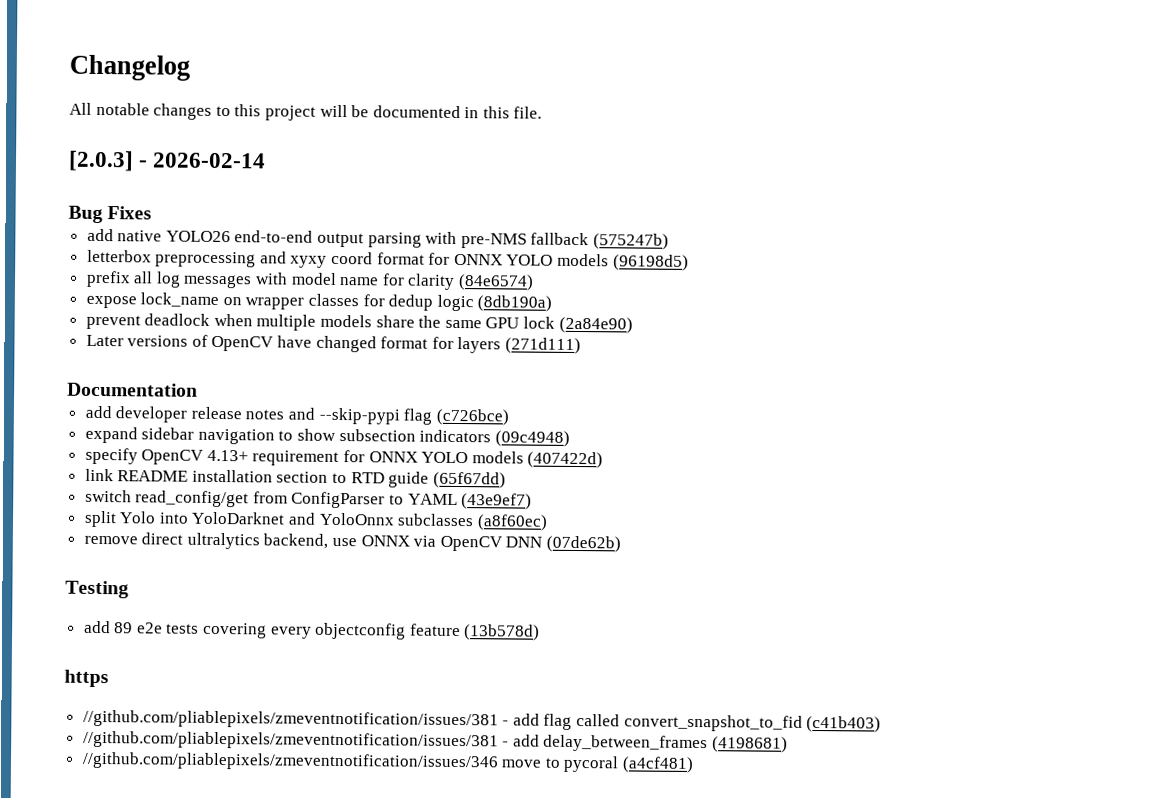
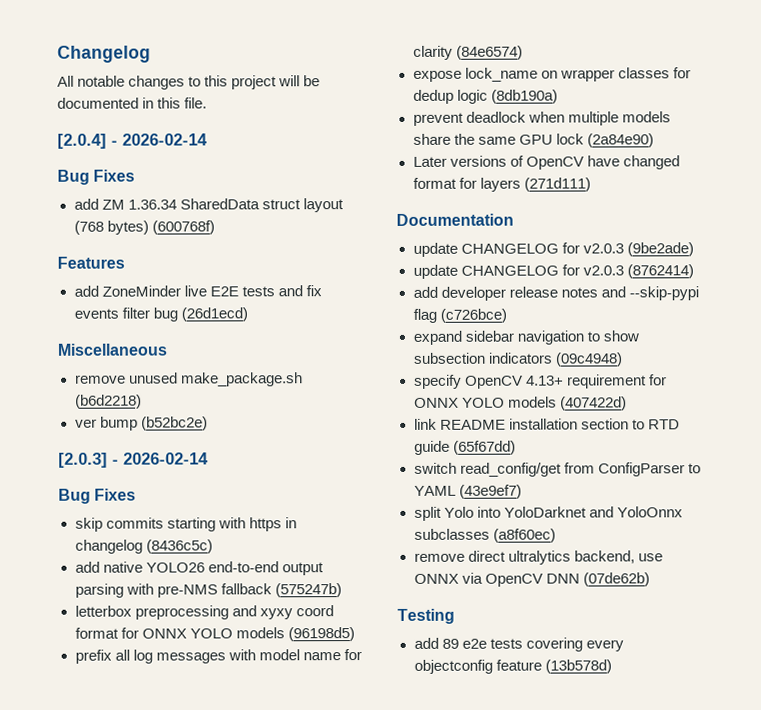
(543, 112) none -> [57,133,208,149] [57,169,136,185] [73,198,344,213] [73,220,215,235] [57,256,125,269] [73,285,322,297] [73,307,248,322] [57,343,168,356] [74,372,303,387] [74,394,142,409] [74,416,208,431] // [2.0.4] - 2026-02-14 // Bug Fixes // add ZM 1.36.34 SharedData struct layout (768 bytes) (600768f) // Features // add ZoneMinder live E2E tests and fix events filter bug (26d1ecd) // Miscellaneous // remove unused make_package.sh (b6d2218) // ver bump (b52bc2e)
(153, 213) none -> [74,517,297,532] [74,539,213,554] // skip commits starting with https in changelog (8436c5c)
(198, 389) none -> [412,242,694,257] [412,264,694,279] // update CHANGELOG for v2.0.3 (9be2ade) // update CHANGELOG for v2.0.3 (8762414)
[64,669,109,688] [82,709,882,733] [82,730,789,753] [81,751,695,773] // https // //github.com/pliablepixels/zmeventnotification/issues/381 - add flag called convert_snapshot_to_fid (c41b403) // //github.com/pliablepixels/zmeventnotification/issues/381 - add delay_between_frames (4198681) // //github.com/pliablepixels/zmeventnotification/issues/346 move to pycoral (a4cf481) -> (612, 666) none

